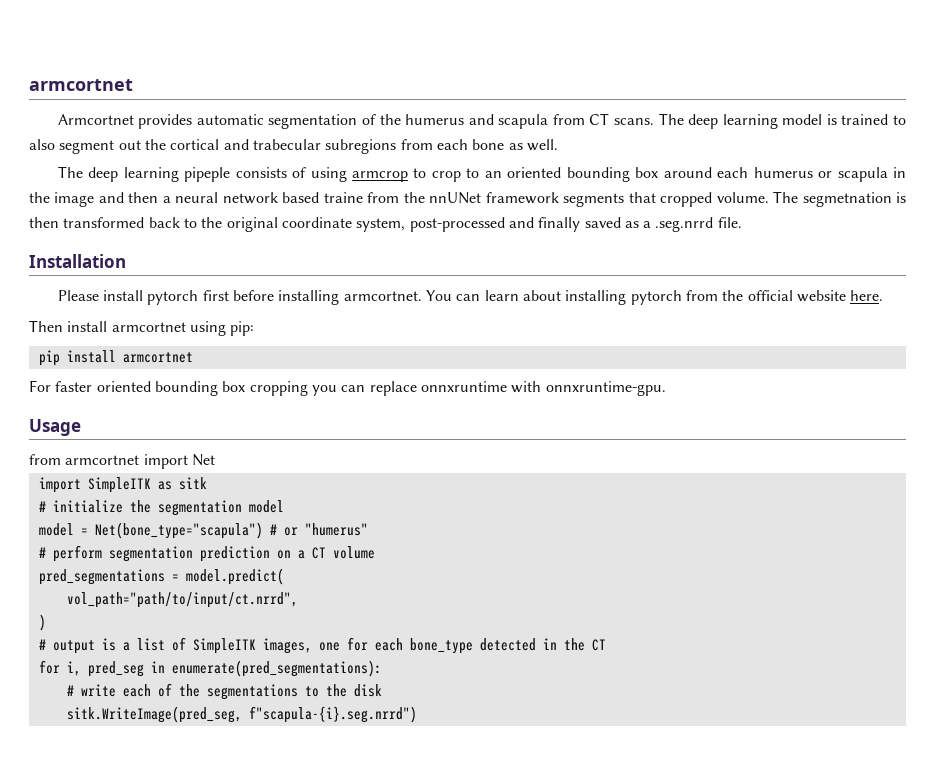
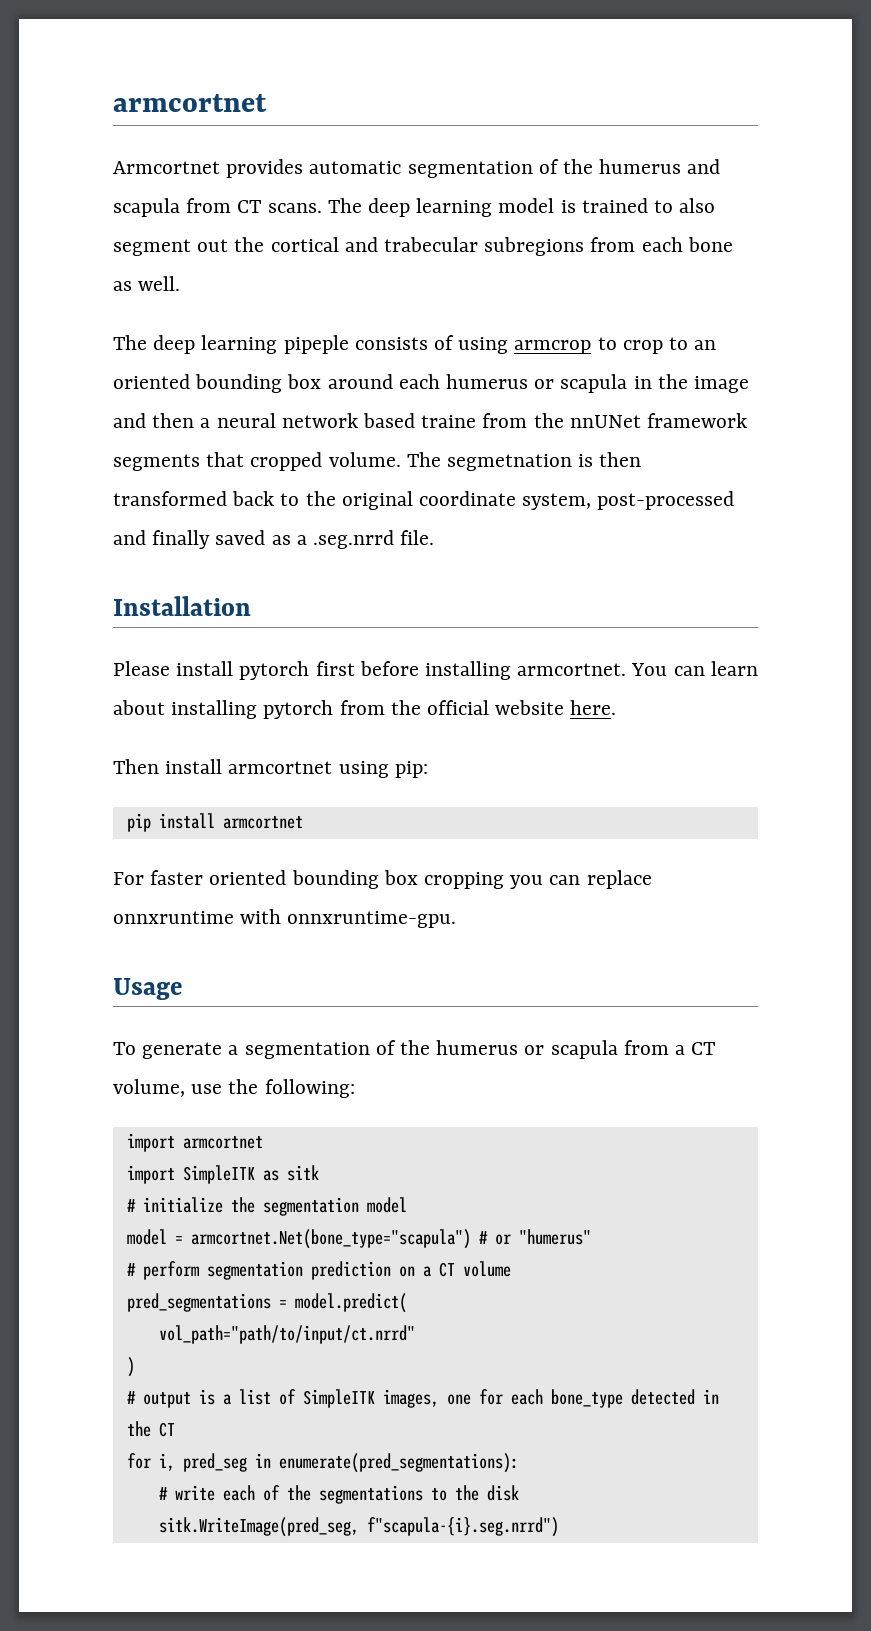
[29,454,215,469] from armcortnet import Net -> [113,1040,716,1059] [113,1079,355,1098] [126,1133,263,1152] To generate a segmentation of the humerus or scapula from a CT volume, use the following: // import armcortnet
[94,522,263,539] Net(bone_type="scapula") -> [190,1229,471,1249] armcortnet.Net(bone_type="scapula")
[66,592,298,608] vol_path="path/to/input/ct.nrrd", -> [158,1325,415,1344] vol_path="path/to/input/ct.nrrd"

